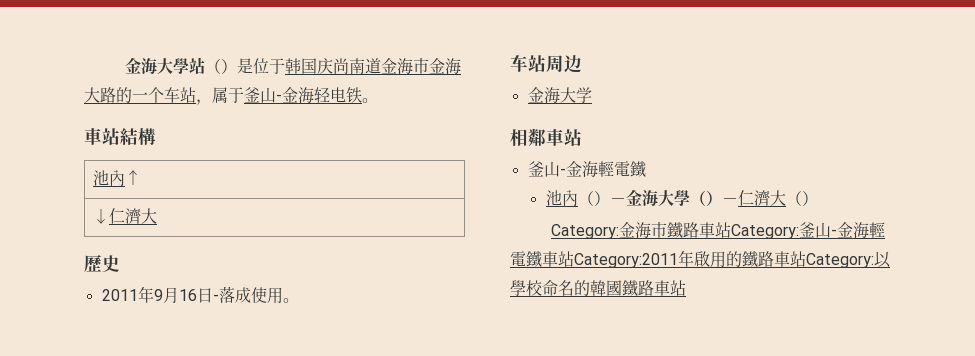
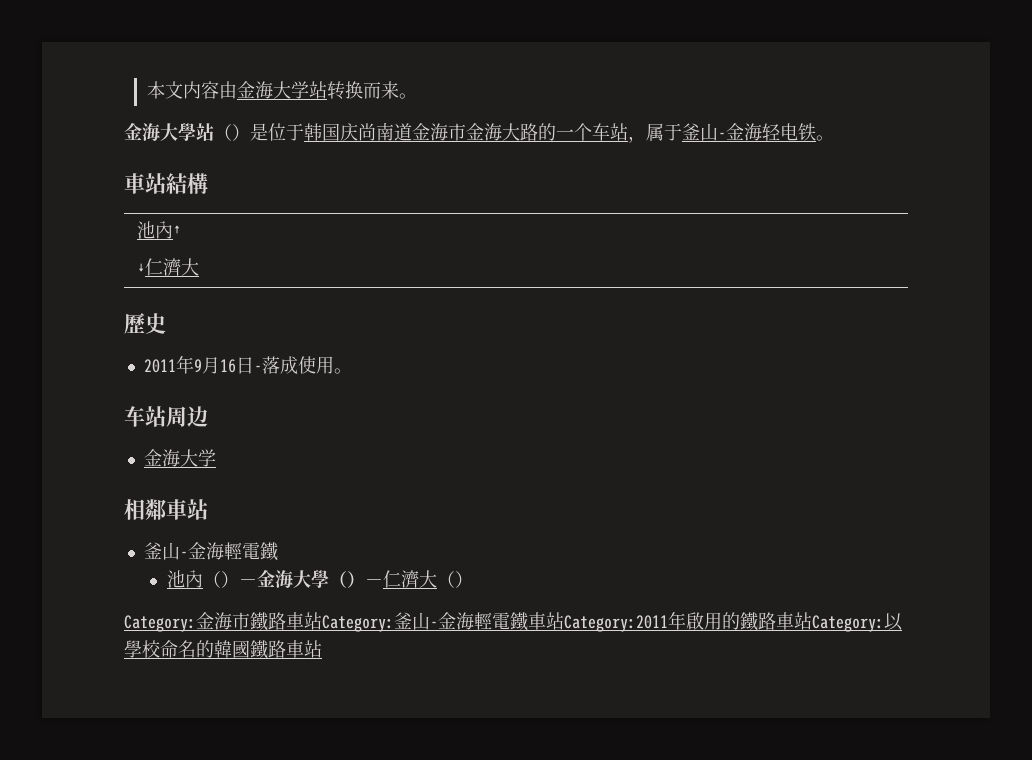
(124, 65) none -> [146,81,417,100] 本文内容由金海大学站转换而来。 //

